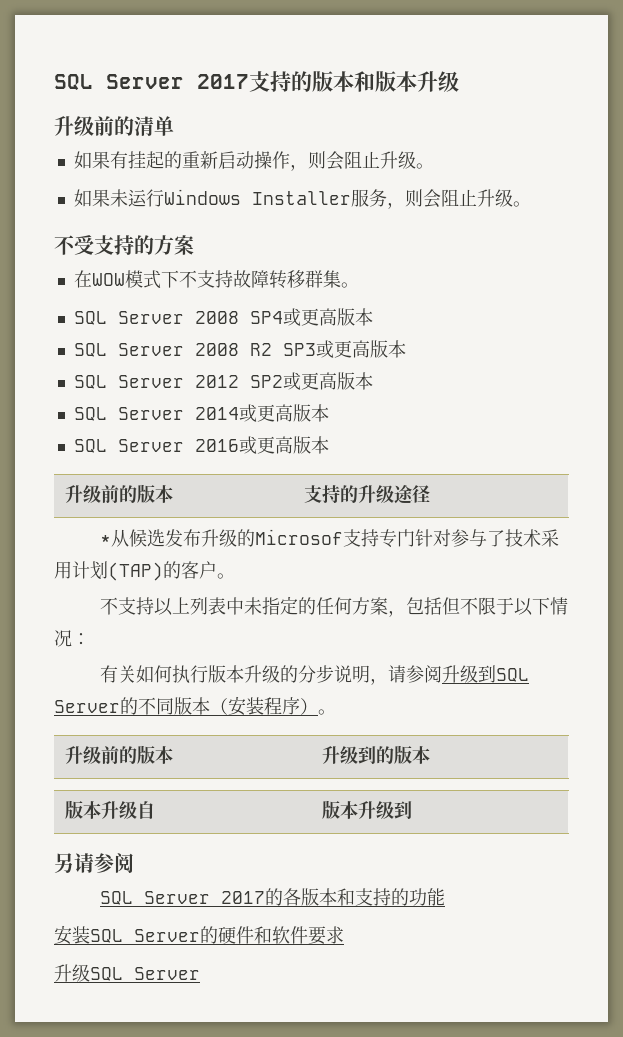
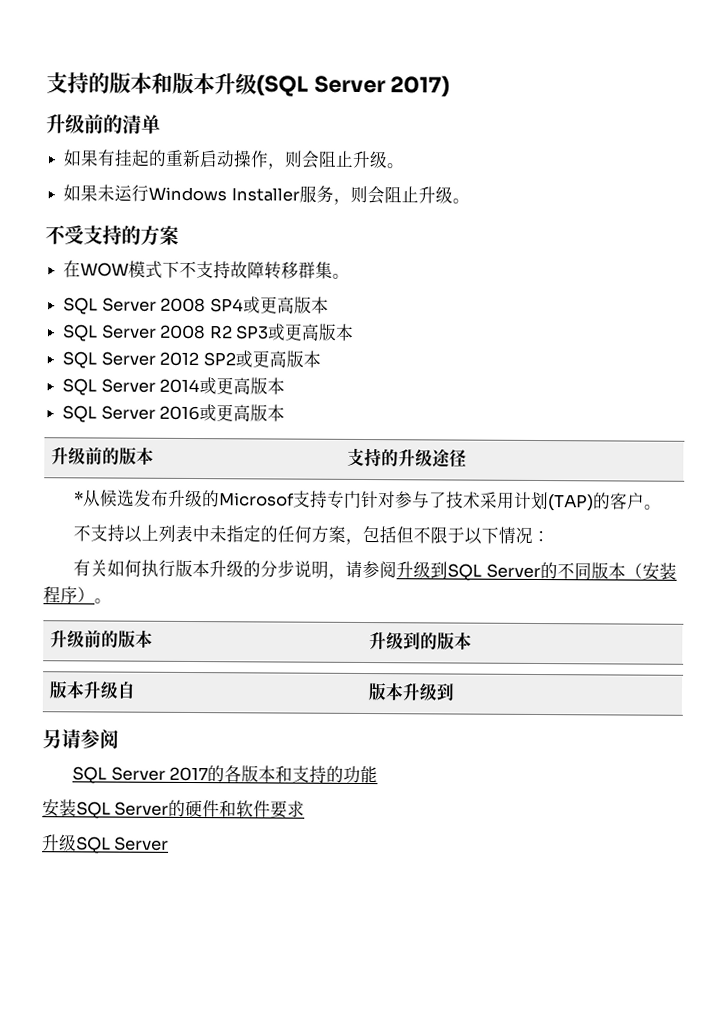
[54,74,249,91] SQL Server 2017 -> (46, 83) none
(459, 81) none -> [256,74,451,97] (SQL Server 2017)

